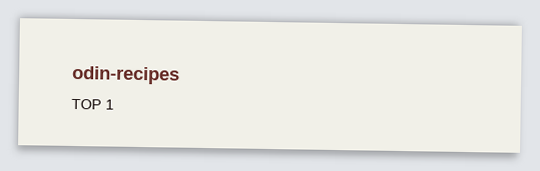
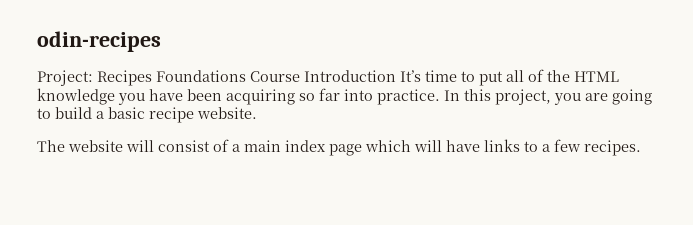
[71,98,114,110] TOP 1 -> [37,69,619,86] [37,88,652,105] [37,107,257,123] [37,139,641,156] Project: Recipes Foundations Course Introduction It’s time to put all of the HTML knowledge you have been acquiring so far into practice. In this project, you are going to build a basic recipe website. // The website will consist of a main index page which will have links to a few recipes.

